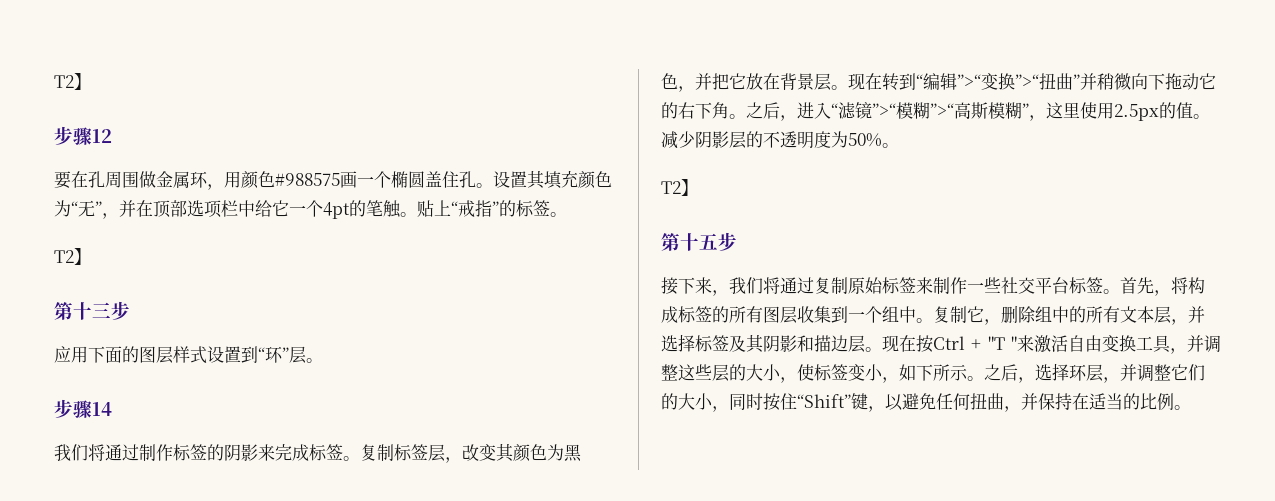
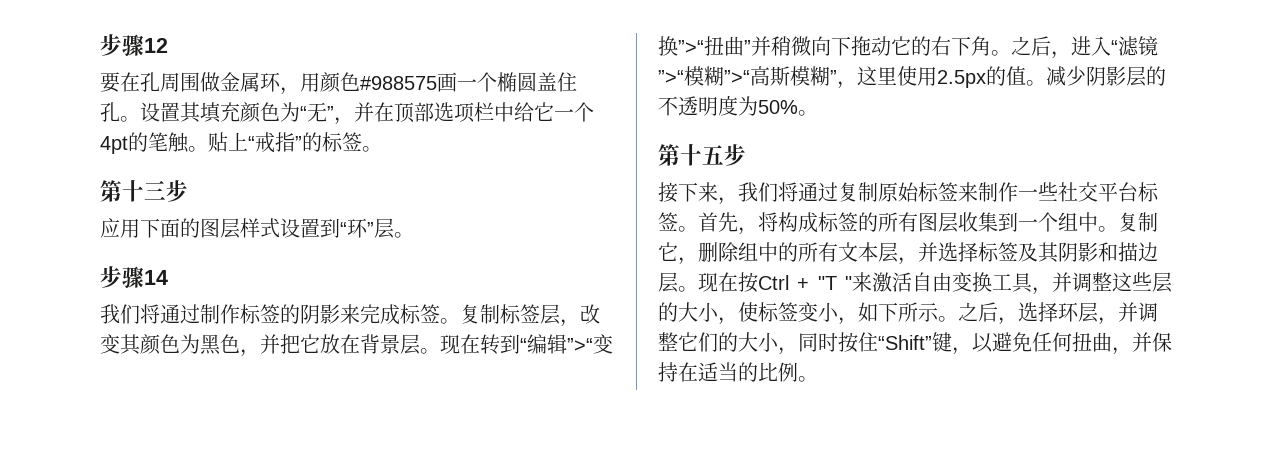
[54,73,91,90] T2】 // -> (100, 45) none
[54,248,91,265] // T2】 -> (382, 149) none
[661,179,698,196] // T2】 -> (818, 113) none

